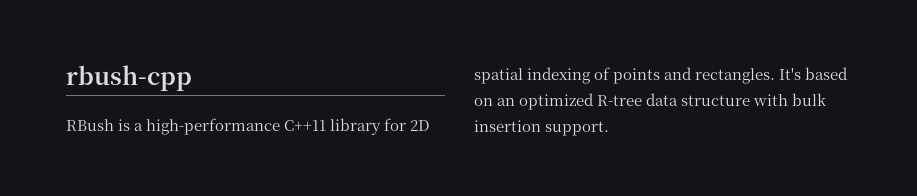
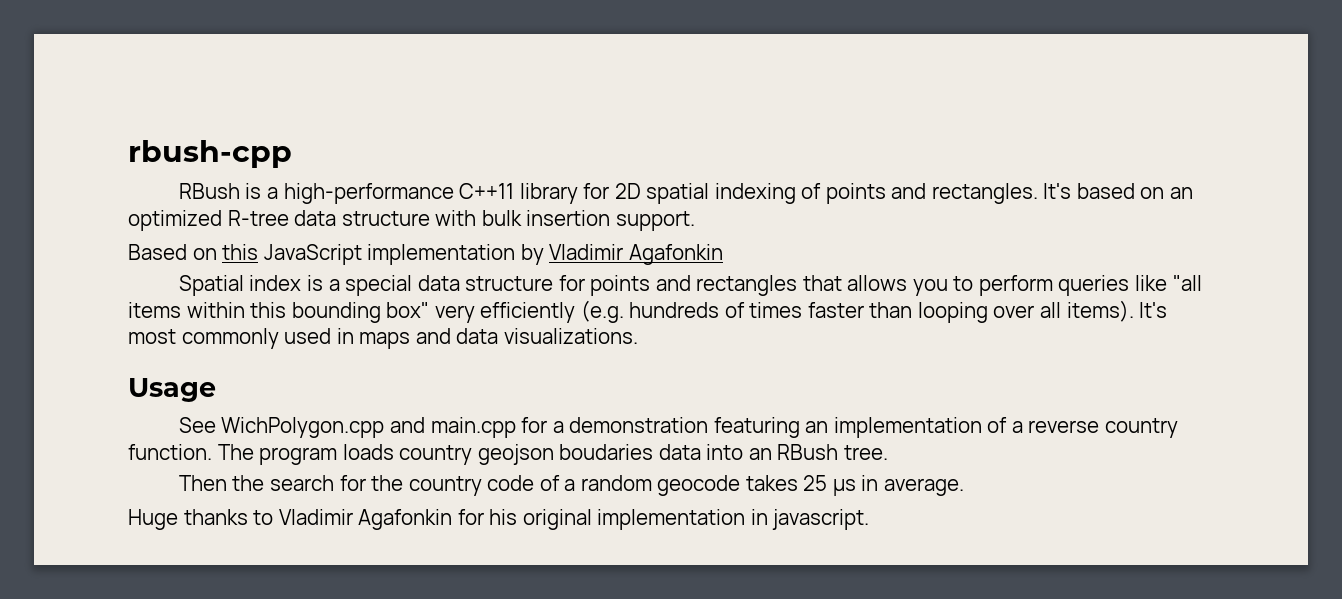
(610, 128) none -> [128,244,723,265] [178,275,1202,296] [128,300,1168,323] [128,328,638,349] [128,378,216,402] [178,417,1178,438] [128,444,888,465] [178,475,964,496] [128,509,870,530] // Based on this JavaScript implementation by Vladimir Agafonkin // Spatial index is a special data structure for points and rectangles that allows you to perform queries like "all items within this bounding box" very efficiently (e.g. hundreds of times faster than looping over all items). It's most commonly used in maps and data visualizations. // Usage // See WichPolygon.cpp and main.cpp for a demonstration featuring an implementation of a reverse country function. The program loads country geojson boudaries data into an RBush tree. // Then the search for the country code of a random geocode takes 25 µs in average. // Huge thanks to Vladimir Agafonkin for his original implementation in javascript.

